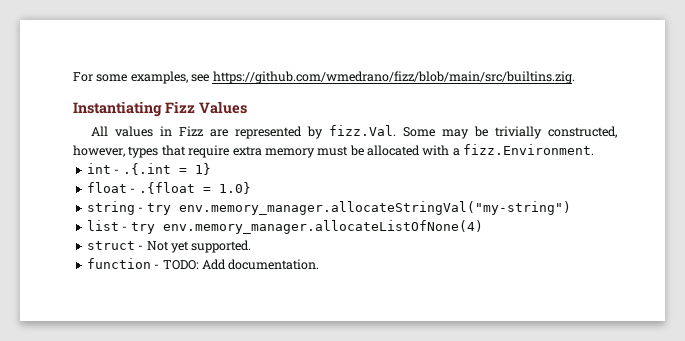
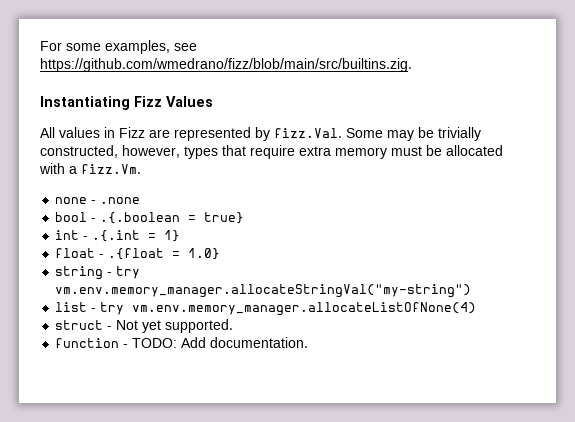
[463,144,595,155] fizz.Environment. -> [81,164,141,174] [55,197,141,204] [55,212,245,224] fizz.Vm. // none - .none // bool - .{.boolean = true}
[178,201,571,215] env.memory_manager.allocateStringVal("my-string") -> [55,284,472,298] vm.env.memory_manager.allocateStringVal("my-string")
[162,220,483,234] env.memory_manager.allocateListOfNone(4) -> [132,302,477,316] vm.env.memory_manager.allocateListOfNone(4)

